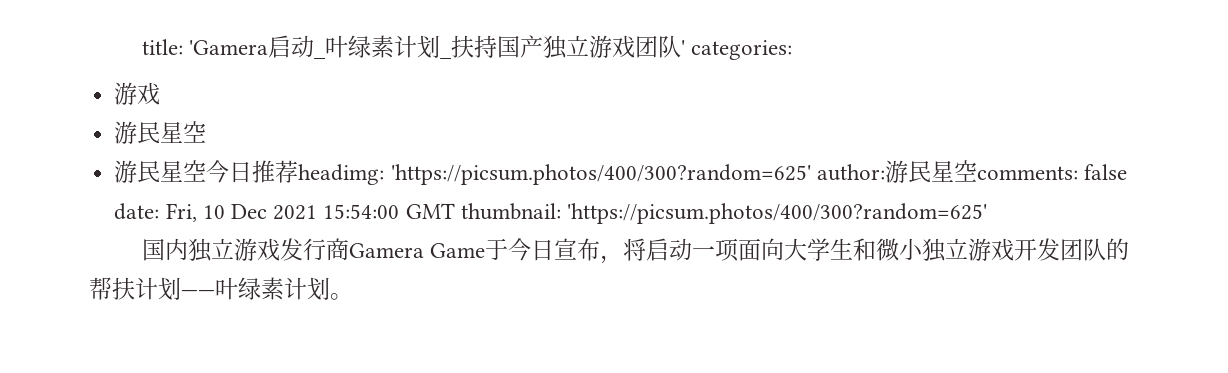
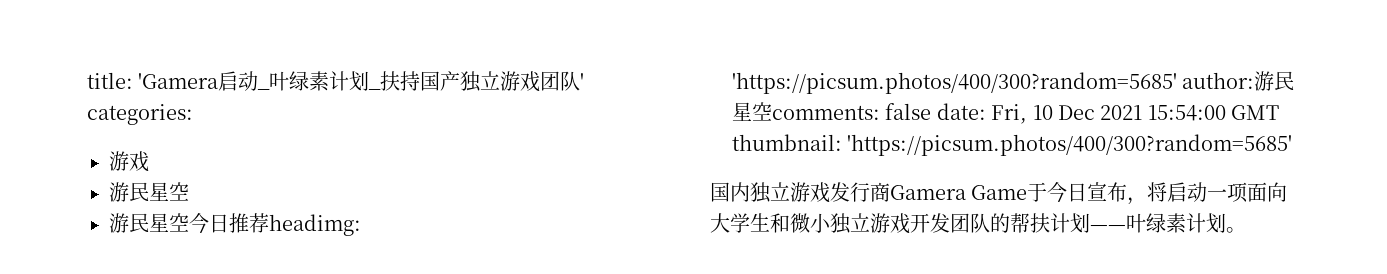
[390,164,811,185] 'https://picsum.photos/400/300?random=625' -> [732,72,1177,94] 'https://picsum.photos/400/300?random=5685'
[566,203,987,224] 'https://picsum.photos/400/300?random=625' -> [847,134,1293,156] 'https://picsum.photos/400/300?random=5685'

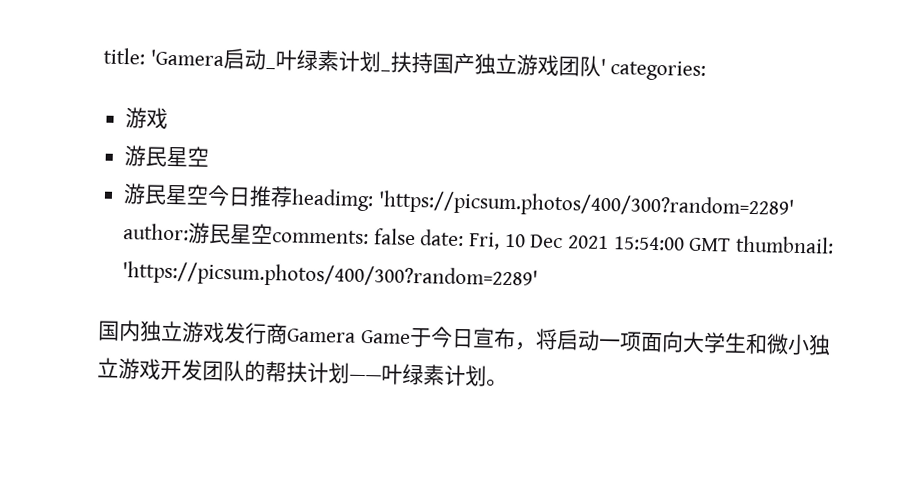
[732,72,1177,94] 'https://picsum.photos/400/300?random=5685' -> [377,190,795,220] 'https://picsum.photos/400/300?random=2289'
[847,134,1293,156] 'https://picsum.photos/400/300?random=5685' -> [122,261,539,291] 'https://picsum.photos/400/300?random=2289'

